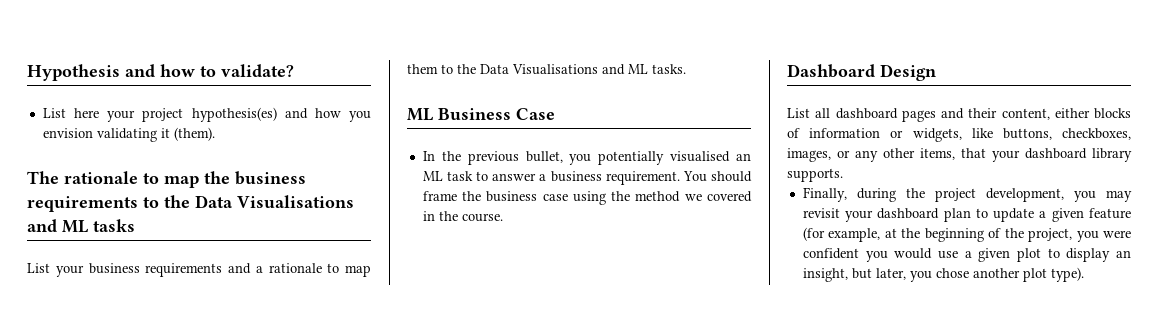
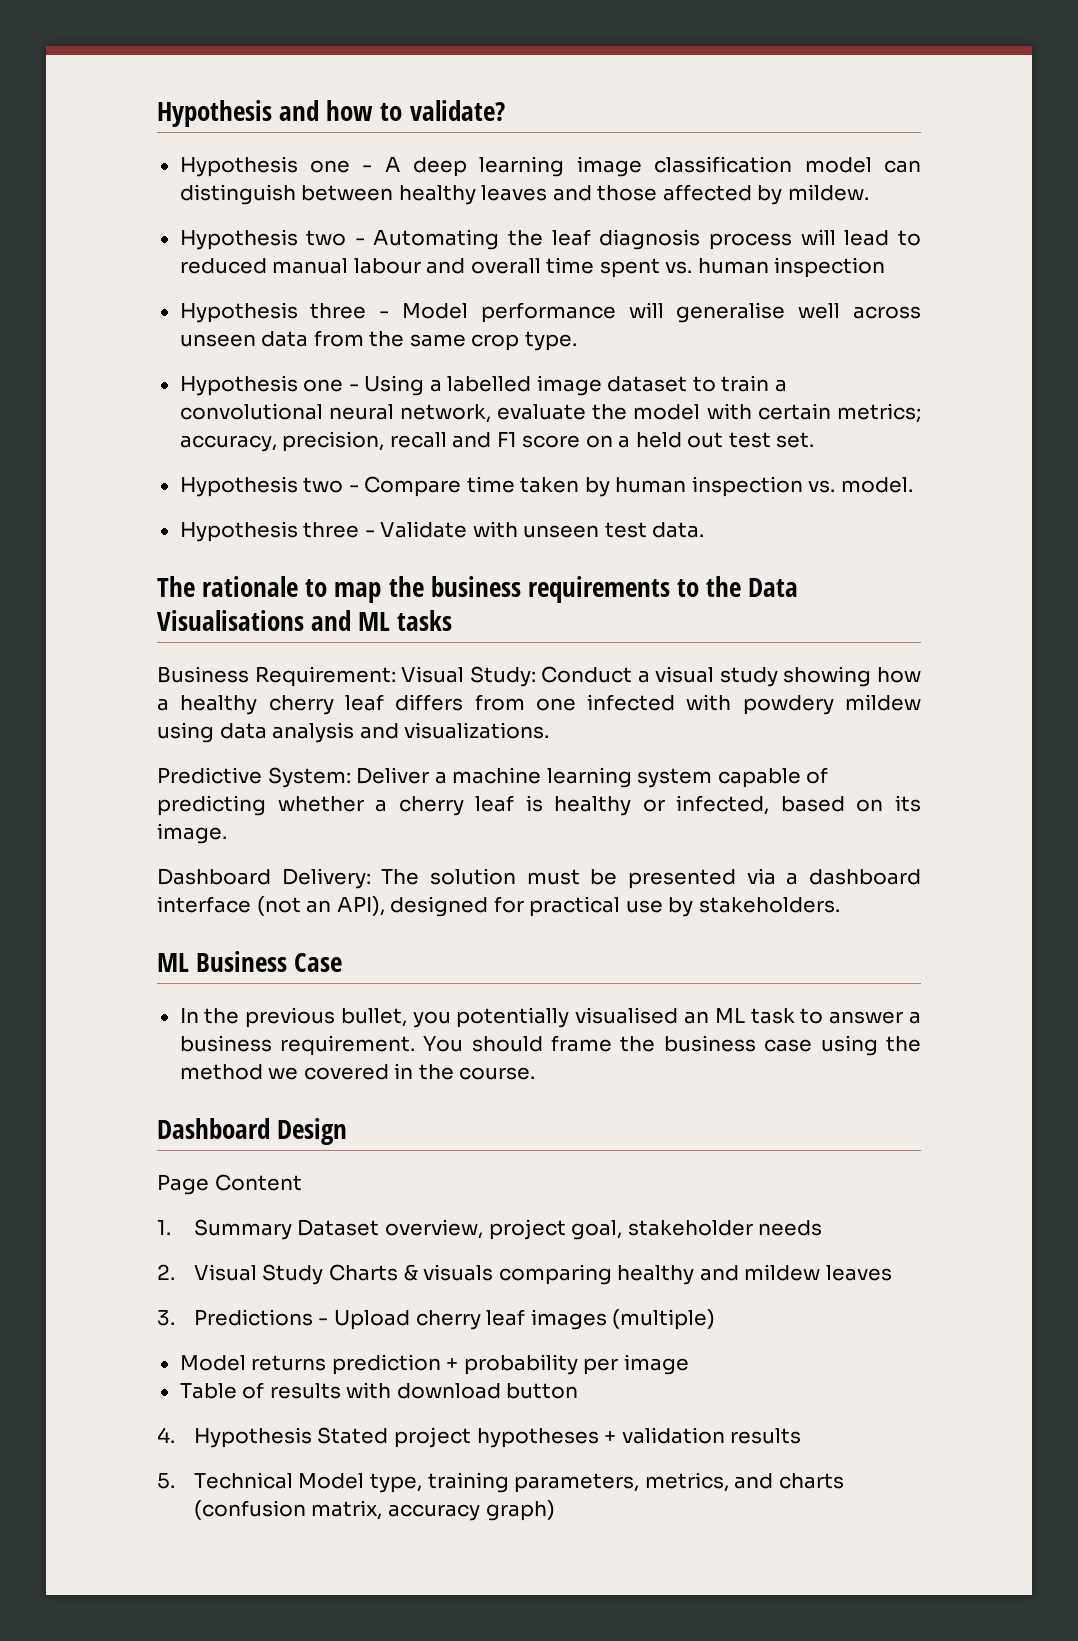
[42,107,371,122] [42,127,215,142] List here your project hypothesis(es) and how you envision validating it (them). -> [179,156,921,177] [179,184,869,205] [179,229,921,250] [179,257,886,278] [179,302,921,323] [179,330,577,351] [179,375,787,396] [179,403,922,423] [179,431,815,452] [179,476,913,497] [179,521,705,542] Hypothesis one - A deep learning image classification model can distinguish between healthy leaves and those affected by mildew. // Hypothesis two - Automating the leaf diagnosis process will lead to reduced manual labour and overall time spent vs. human inspection // Hypothesis three - Model performance will generalise well across unseen data from the same crop type. // Hypothesis one - Using a labelled image dataset to train a convolutional neural network, evaluate the model with certain metrics; accuracy, precision, recall and F1 score on a held out test set. // Hypothesis two - Compare time taken by human inspection vs. model. // Hypothesis three - Validate with unseen test data.
[27,263,371,277] [407,64,686,75] List your business requirements and a rationale to map them to the Data Visualisations and ML tasks. -> [157,666,921,687] [157,694,921,715] [157,722,550,743] [157,767,829,788] [157,795,921,816] [157,823,227,844] [157,868,921,889] [157,896,840,917] Business Requirement: Visual Study: Conduct a visual study showing how a healthy cherry leaf differs from one infected with powdery mildew using data analysis and visualizations. // Predictive System: Deliver a machine learning system capable of predicting whether a cherry leaf is healthy or infected, based on its image. // Dashboard Delivery: The solution must be presented via a dashboard interface (not an API), designed for practical use by stakeholders.
[787,108,1131,122] [787,128,1131,142] [787,148,1132,162] [787,168,843,182] [802,187,1132,202] [802,208,1131,222] [802,227,1131,242] [802,248,1131,262] [802,267,1084,282] List all dashboard pages and their content, either blocks of information or widgets, like buttons, checkboxes, images, or any other items, that your dashboard library supports. // Finally, during the project development, you may revisit your dashboard plan to update a given feature (for example, at the beginning of the project, you were confident you would use a given plot to display an insight, but later, you chose another plot type). -> [157,1174,302,1195] [157,1219,823,1240] [157,1264,892,1285] [157,1309,716,1330] [179,1354,689,1375] [179,1382,579,1399] [157,1427,802,1448] [157,1472,844,1493] [193,1500,555,1521] Page Content // 1. Summary Dataset overview, project goal, stakeholder needs // 2. Visual Study Charts & visuals comparing healthy and mildew leaves // 3. Predictions - Upload cherry leaf images (multiple) // Model returns prediction + probability per image // Table of results with download button // 4. Hypothesis Stated project hypotheses + validation results // 5. Technical Model type, training parameters, metrics, and charts (confusion matrix, accuracy graph)

